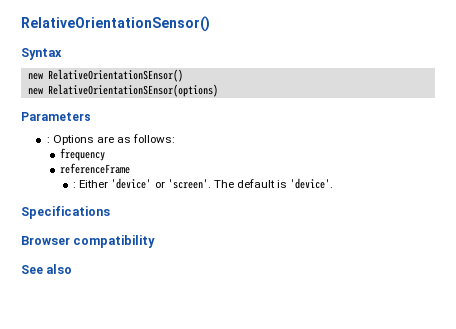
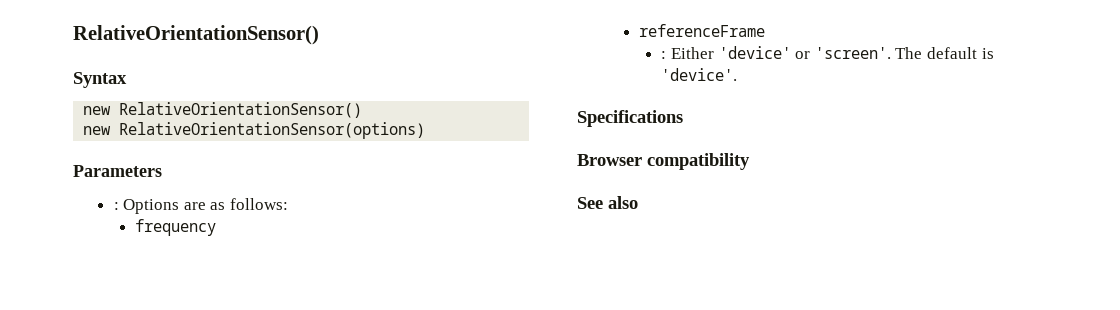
[47,69,183,82] [27,84,218,97] RelativeOrientationSEnsor() // new RelativeOrientationSEnsor(options) -> [119,102,363,118] [83,122,426,139] RelativeOrientationSensor() // new RelativeOrientationSensor(options)

